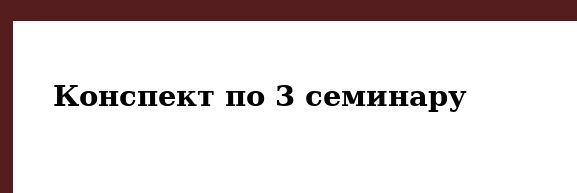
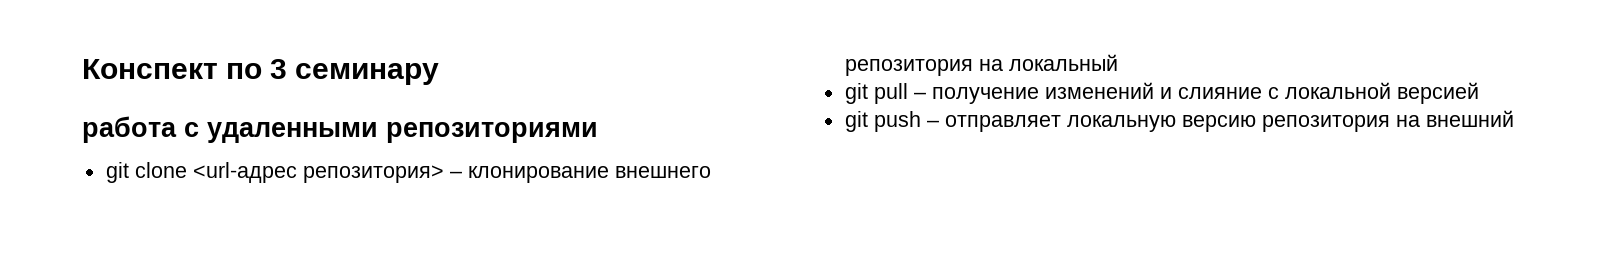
(467, 101) none -> [82,116,598,143] [105,162,711,183] [844,54,1118,76] [844,82,1479,104] [844,110,1514,132] // работа с удаленными репозиториями // git clone <url-адрес репозитория> – клонирование внешнего репозитория на локальный // git pull – получение изменений и слияние с локальной версией // git push – отправляет локальную версию репозитория на внешний

